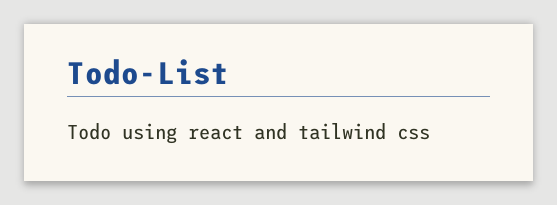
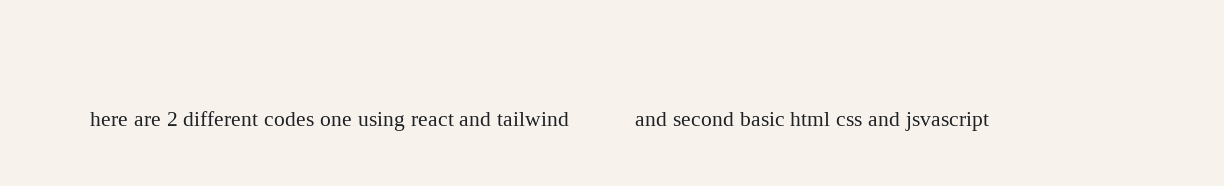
[67,59,229,85] [67,123,430,144] Todo-List // Todo using react and tailwind css -> [90,111,989,131] here are 2 different codes one using react and tailwind and second basic html css and jsvascript

